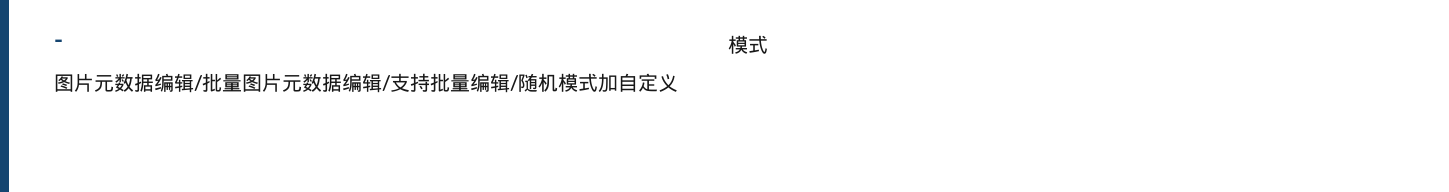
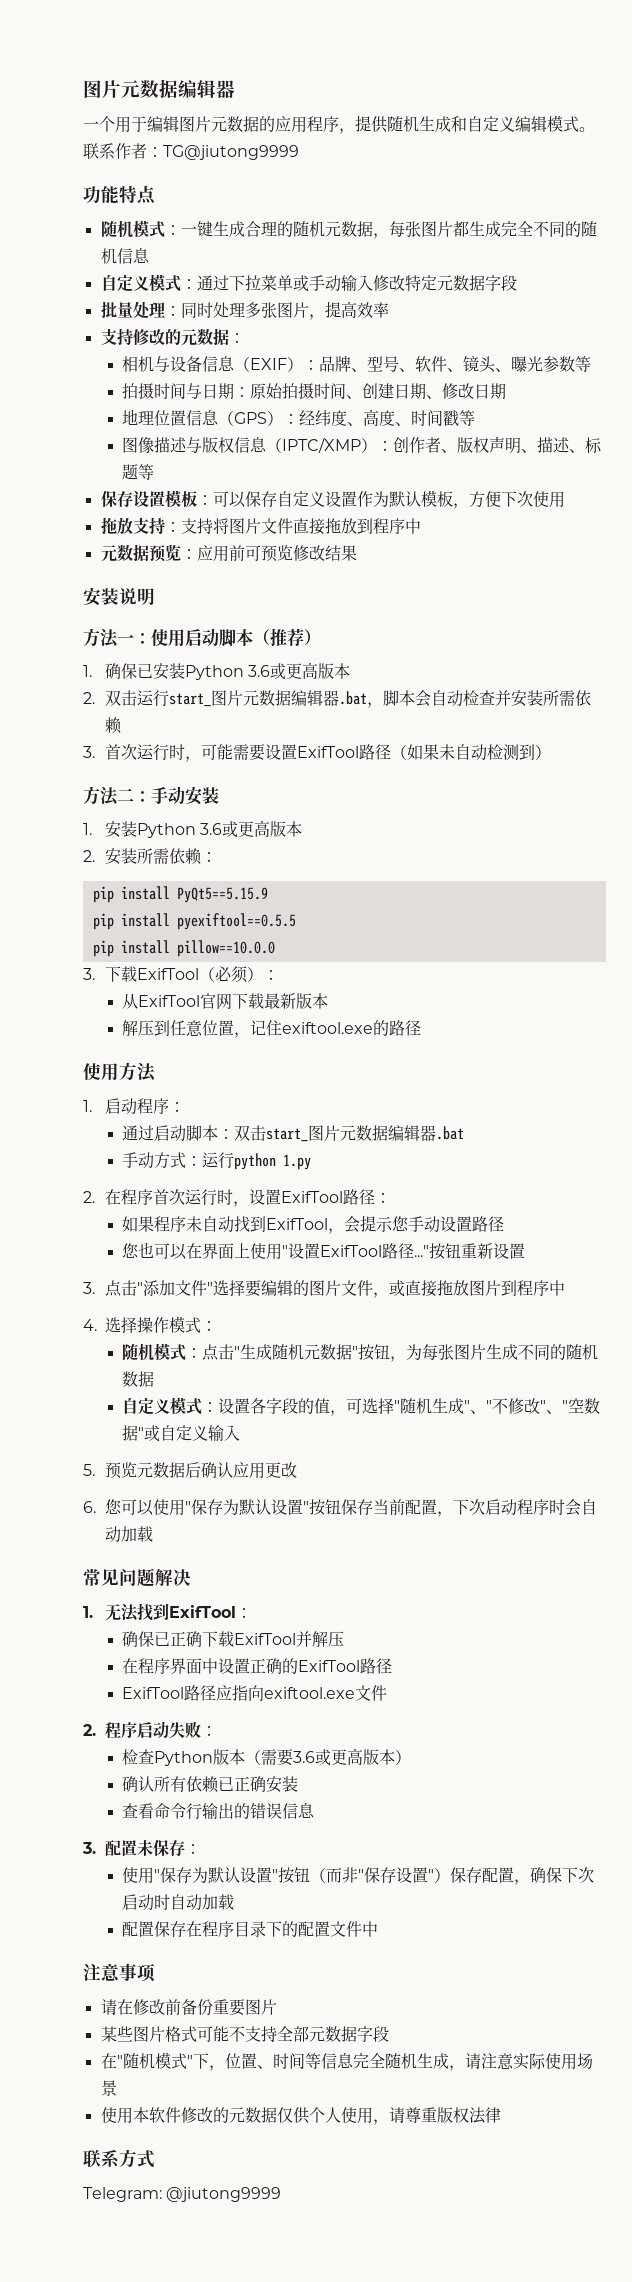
[54,39,63,48] [54,73,678,93] [728,35,768,54] - // 图片元数据编辑/批量图片元数据编辑/支持批量编辑/随机模式加自定义模式 -> [83,79,235,98] [83,115,595,134] [83,143,299,160] [83,185,156,205] [100,220,597,239] [100,248,150,264] [100,274,517,292] [100,301,389,320] [100,328,245,346] [122,355,592,373] [122,383,507,399] [122,409,476,427] [122,436,603,454] [122,464,155,480] [100,490,565,509] [100,517,421,535] [100,544,357,562] [83,587,155,606] [83,628,321,648] [83,662,350,680] [83,690,591,708] [104,717,122,734] [83,744,551,762] [83,786,219,806] [83,820,302,838] [83,848,217,865] [92,886,268,903] [92,913,296,930] [92,940,275,957] [83,966,279,983] [122,993,329,1010] [122,1020,422,1038] [83,1062,156,1082] [83,1098,185,1115] [122,1125,465,1142] [122,1152,312,1170] [83,1189,391,1207] [122,1215,505,1234] [122,1242,526,1260] [83,1280,565,1298] [83,1316,217,1333] [122,1343,599,1362] [122,1371,155,1387] [122,1397,601,1416] [122,1425,241,1442] [83,1462,297,1479] [83,1499,597,1517] [104,1526,153,1543] [83,1568,191,1587] [83,1603,252,1622] [122,1631,345,1647] [122,1658,393,1674] [122,1685,388,1701] [83,1721,217,1739] [122,1748,412,1766] [122,1776,299,1793] [122,1803,316,1820] [82,1839,201,1856] [122,1867,595,1885] [122,1894,235,1911] [122,1921,379,1937] [83,1963,156,1982] [100,1999,277,2016] [100,2026,389,2042] [100,2052,593,2071] [100,2080,117,2096] [100,2107,501,2125] [83,2149,155,2168] [83,2187,282,2202] 图片元数据编辑器 // 一个用于编辑图片元数据的应用程序，提供随机生成和自定义编辑模式。联系作者：TG@jiutong9999 // 功能特点 // 随机模式：一键生成合理的随机元数据，每张图片都生成完全不同的随机信息 // 自定义模式：通过下拉菜单或手动输入修改特定元数据字段 // 批量处理：同时处理多张图片，提高效率 // 支持修改的元数据： // 相机与设备信息（EXIF）：品牌、型号、软件、镜头、曝光参数等 // 拍摄时间与日期：原始拍摄时间、创建日期、修改日期 // 地理位置信息（GPS）：经纬度、高度、时间戳等 // 图像描述与版权信息（IPTC/XMP）：创作者、版权声明、描述、标题等 // 保存设置模板：可以保存自定义设置作为默认模板，方便下次使用 // 拖放支持：支持将图片文件直接拖放到程序中 // 元数据预览：应用前可预览修改结果 // 安装说明 // 方法一：使用启动脚本（推荐） // 1.确保已安装Python 3.6或更高版本 // 2.双击运行start_图片元数据编辑器.bat，脚本会自动检查并安装所需依赖 // 3.首次运行时，可能需要设置ExifTool路径（如果未自动检测到） // 方法二：手动安装 // 1.安装Python 3.6或更高版本 // 2.安装所需依赖： // pip install PyQt5==5.15.9 // pip install pyexiftool==0.5.5 // pip install pillow==10.0.0 // 3.下载ExifTool（必须）： // 从ExifTool官网下载最新版本 // 解压到任意位置，记住exiftool.exe的路径 // 使用方法 // 1.启动程序： // 通过启动脚本：双击start_图片元数据编辑器.bat // 手动方式：运行python 1.py // 2.在程序首次运行时，设置ExifTool路径： // 如果程序未自动找到ExifTool，会提示您手动设置路径 // 您也可以在界面上使用"设置ExifTool路径..."按钮重新设置 // 3.点击"添加文件"选择要编辑的图片文件，或直接拖放图片到程序中 // 4.选择操作模式： // 随机模式：点击"生成随机元数据"按钮，为每张图片生成不同的随机数据 // 自定义模式：设置各字段的值，可选择"随机生成"、"不修改"、"空数据"或自定义输入 // 5.预览元数据后确认应用更改 // 6.您可以使用"保存为默认设置"按钮保存当前配置，下次启动程序时会自动加载 // 常见问题解决 // 1.无法找到ExifTool： // 确保已正确下载ExifTool并解压 // 在程序界面中设置正确的ExifTool路径 // ExifTool路径应指向exiftool.exe文件 // 2.程序启动失败： // 检查Python版本（需要3.6或更高版本） // 确认所有依赖已正确安装 // 查看命令行输出的错误信息 // 3.配置未保存： // 使用"保存为默认设置"按钮（而非"保存设置"）保存配置，确保下次启动时自动加载 // 配置保存在程序目录下的配置文件中 // 注意事项 // 请在修改前备份重要图片 // 某些图片格式可能不支持全部元数据字段 // 在"随机模式"下，位置、时间等信息完全随机生成，请注意实际使用场景 // 使用本软件修改的元数据仅供个人使用，请尊重版权法律 // 联系方式 // Telegram: @jiutong9999

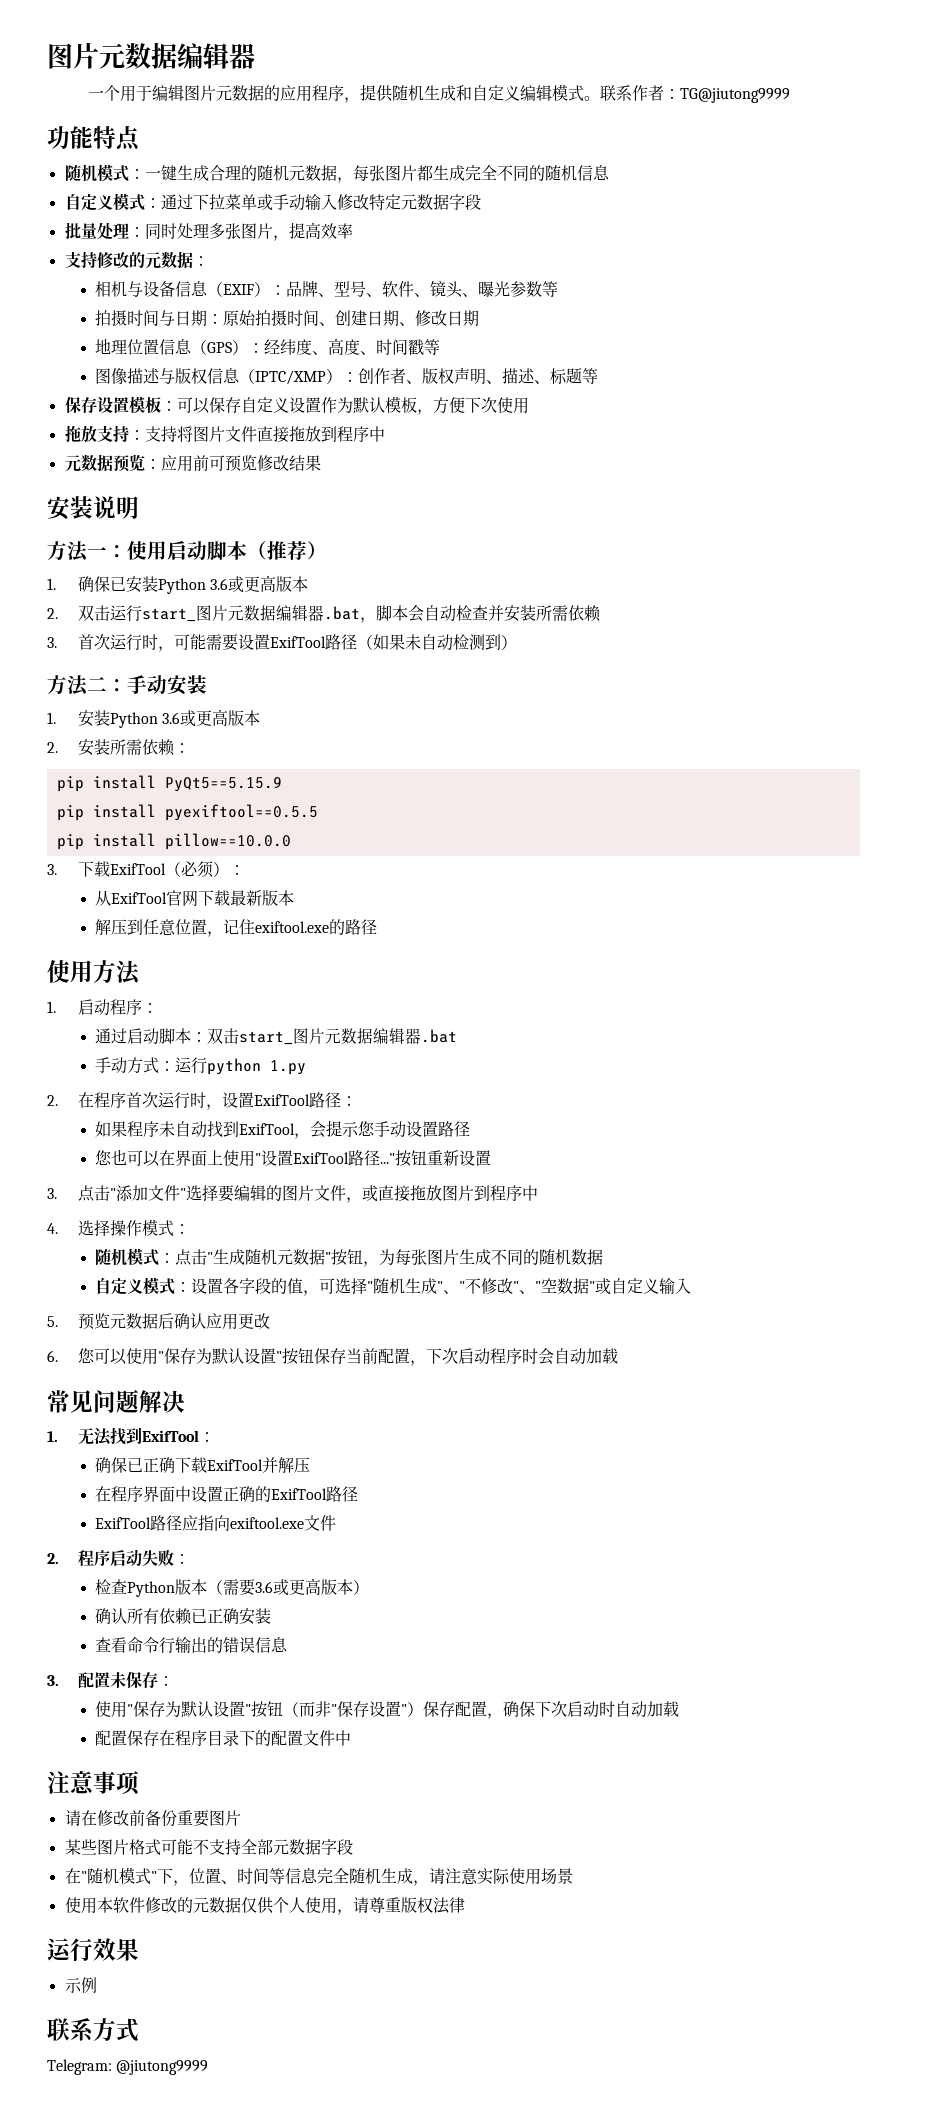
(501, 2115) none -> [47,1938,139,1962] [64,1977,97,1993] // 运行效果 // 示例

